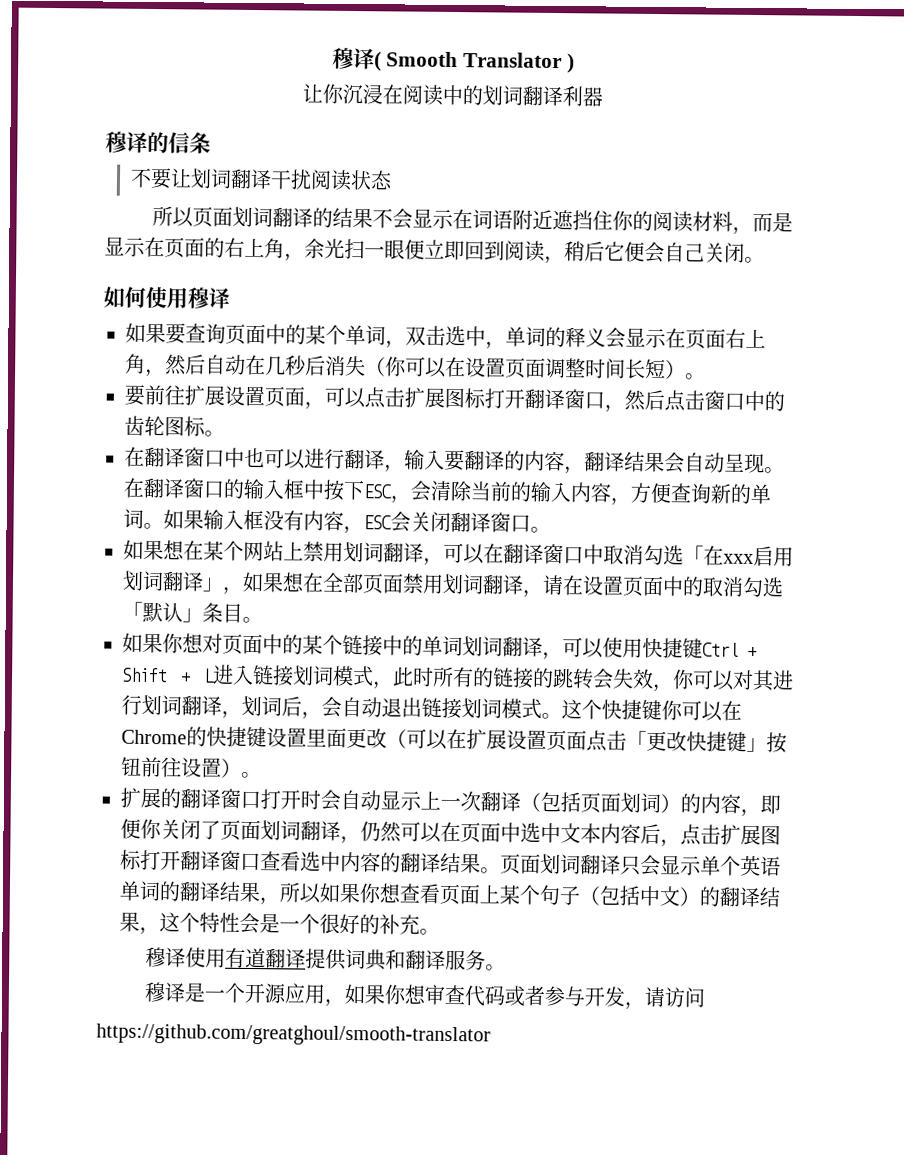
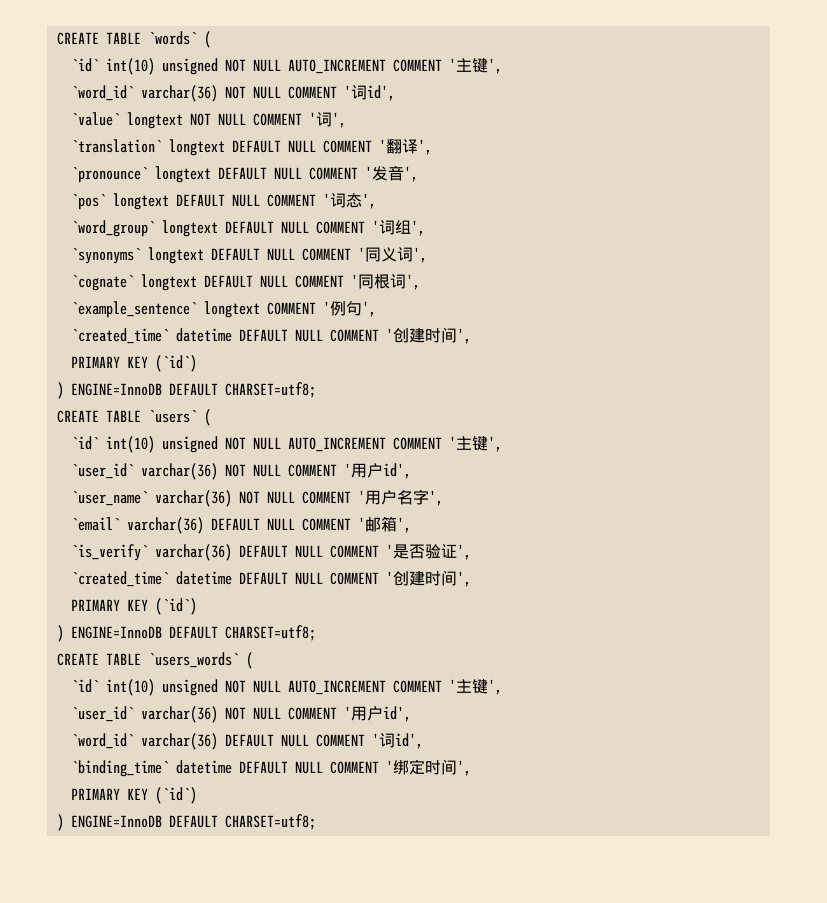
[331,47,575,74] [301,83,603,107] [105,131,211,154] [129,167,393,191] [151,205,793,235] [104,236,765,265] [103,286,230,309] [125,322,766,350] [125,353,706,380] [124,384,785,413] [124,415,225,437] [124,446,785,475] [123,477,771,506] [123,508,551,535] [123,539,794,567] [122,570,784,598] [122,601,263,624] [122,632,757,661] [121,664,794,693] [121,694,742,722] [121,726,787,754] [121,756,262,779] [120,787,781,818] [120,818,781,848] [120,849,781,877] [119,880,780,908] [119,911,440,936] [144,946,506,971] [143,981,705,1010] [96,1023,491,1047] 穆译( Smooth Translator ) // 让你沉浸在阅读中的划词翻译利器 // 穆译的信条 // 不要让划词翻译干扰阅读状态 // 所以页面划词翻译的结果不会显示在词语附近遮挡住你的阅读材料，而是显示在页面的右上角，余光扫一眼便立即回到阅读，稍后它便会自己关闭。 // 如何使用穆译 // 如果要查询页面中的某个单词，双击选中，单词的释义会显示在页面右上角，然后自动在几秒后消失（你可以在设置页面调整时间长短）。 // 要前往扩展设置页面，可以点击扩展图标打开翻译窗口，然后点击窗口中的齿轮图标。 // 在翻译窗口中也可以进行翻译，输入要翻译的内容，翻译结果会自动呈现。在翻译窗口的输入框中按下ESC，会清除当前的输入内容，方便查询新的单词。如果输入框没有内容，ESC会关闭翻译窗口。 // 如果想在某个网站上禁用划词翻译，可以在翻译窗口中取消勾选「在xxx启用划词翻译」，如果想在全部页面禁用划词翻译，请在设置页面中的取消勾选「默认」条目。 // 如果你想对页面中的某个链接中的单词划词翻译，可以使用快捷键Ctrl + Shift + L进入链接划词模式，此时所有的链接的跳转会失效，你可以对其进行划词翻译，划词后，会自动退出链接划词模式。这个快捷键你可以在Chrome的快捷键设置里面更改（可以在扩展设置页面点击「更改快捷键」按钮前往设置）。 // 扩展的翻译窗口打开时会自动显示上一次翻译（包括页面划词）的内容，即便你关闭了页面划词翻译，仍然可以在页面中选中文本内容后，点击扩展图标打开翻译窗口查看选中内容的翻译结果。页面划词翻译只会显示单个英语单词的翻译结果，所以如果你想查看页面上某个句子（包括中文）的翻译结果，这个特性会是一个很好的补充。 // 穆译使用有道翻译提供词典和翻译服务。 // 穆译是一个开源应用，如果你想审查代码或者参与开发，请访问 // https://github.com/greatghoul/smooth-translator -> [56,31,211,48] [70,58,502,75] [70,85,395,102] [70,112,346,129] [70,139,432,156] [70,165,418,183] [70,193,376,210] [70,220,425,237] [70,247,427,264] [70,274,420,291] [70,301,376,318] [70,327,471,344] [70,355,197,372] [56,382,316,399] [56,409,211,426] [70,436,502,453] [70,463,411,480] [70,489,443,507] [70,516,411,534] [70,544,471,561] [70,570,471,587] [70,598,197,615] [56,625,316,642] [56,652,253,669] [70,679,502,696] [70,706,411,723] [70,733,423,750] [70,759,471,777] [70,787,197,804] [56,814,316,831] CREATE TABLE `words` ( // `id` int(10) unsigned NOT NULL AUTO_INCREMENT COMMENT '主键', // `word_id` varchar(36) NOT NULL COMMENT '词id', // `value` longtext NOT NULL COMMENT '词', // `translation` longtext DEFAULT NULL COMMENT '翻译', // `pronounce` longtext DEFAULT NULL COMMENT '发音', // `pos` longtext DEFAULT NULL COMMENT '词态', // `word_group` longtext DEFAULT NULL COMMENT '词组', // `synonyms` longtext DEFAULT NULL COMMENT '同义词', // `cognate` longtext DEFAULT NULL COMMENT '同根词', // `example_sentence` longtext COMMENT '例句', // `created_time` datetime DEFAULT NULL COMMENT '创建时间', // PRIMARY KEY (`id`) // ) ENGINE=InnoDB DEFAULT CHARSET=utf8; // CREATE TABLE `users` ( // `id` int(10) unsigned NOT NULL AUTO_INCREMENT COMMENT '主键', // `user_id` varchar(36) NOT NULL COMMENT '用户id', // `user_name` varchar(36) NOT NULL COMMENT '用户名字', // `email` varchar(36) DEFAULT NULL COMMENT '邮箱', // `is_verify` varchar(36) DEFAULT NULL COMMENT '是否验证', // `created_time` datetime DEFAULT NULL COMMENT '创建时间', // PRIMARY KEY (`id`) // ) ENGINE=InnoDB DEFAULT CHARSET=utf8; // CREATE TABLE `users_words` ( // `id` int(10) unsigned NOT NULL AUTO_INCREMENT COMMENT '主键', // `user_id` varchar(36) NOT NULL COMMENT '用户id', // `word_id` varchar(36) DEFAULT NULL COMMENT '词id', // `binding_time` datetime DEFAULT NULL COMMENT '绑定时间', // PRIMARY KEY (`id`) // ) ENGINE=InnoDB DEFAULT CHARSET=utf8;

